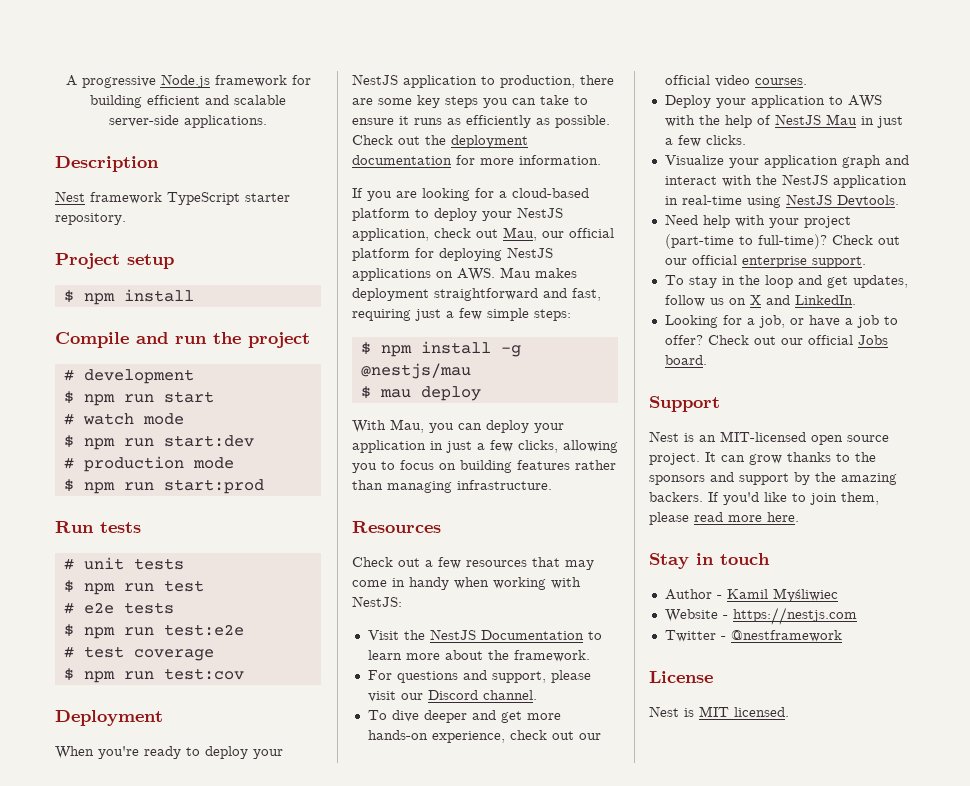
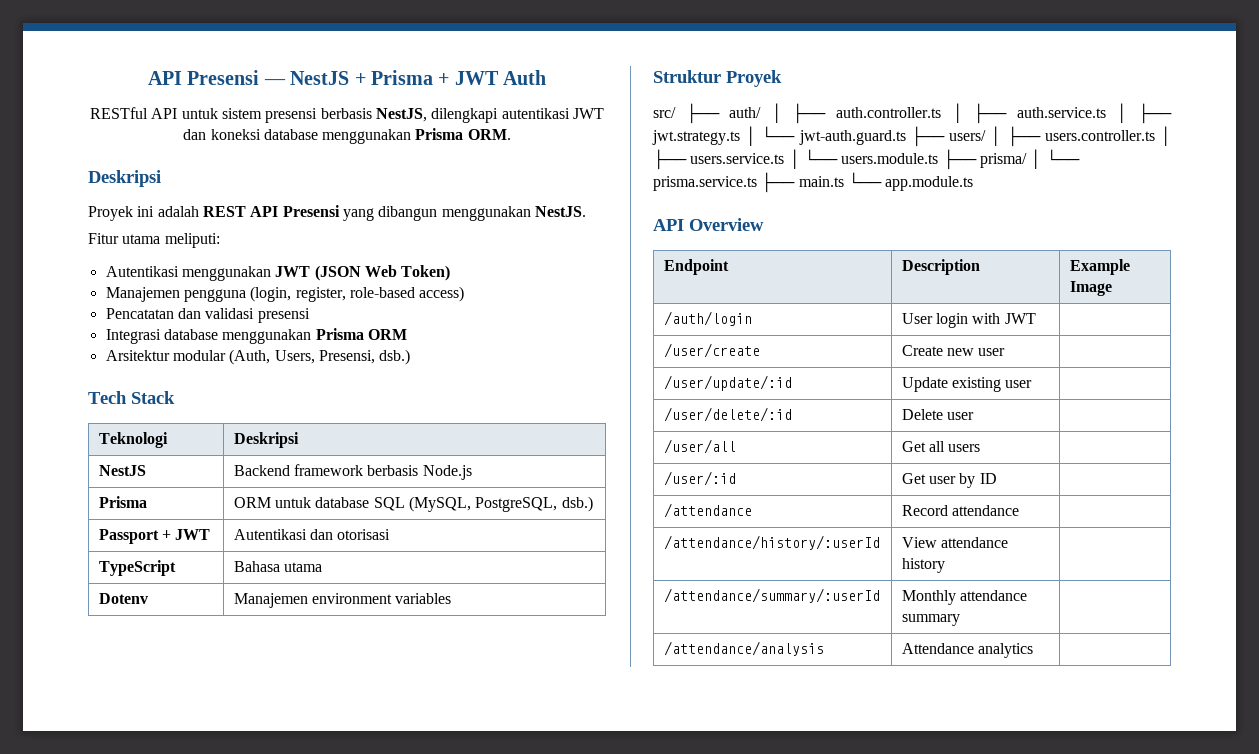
[65,74,311,88] [90,95,286,108] [109,115,267,128] [55,156,159,172] [55,191,290,205] [55,213,126,225] [55,253,174,269] [63,289,194,305] [55,332,310,348] [63,369,194,384] [63,391,214,406] [63,413,184,425] [63,435,254,450] [63,456,234,472] [63,479,264,494] [55,521,141,533] [63,557,184,570] [63,580,204,595] [63,602,174,614] [63,624,244,639] [63,646,214,661] [63,668,244,683] [55,710,163,726] [55,746,283,759] [352,74,614,88] [352,95,588,108] [352,115,610,128] [352,135,528,148] [352,155,601,165] [352,188,589,201] [352,207,563,221] [352,227,614,241] [352,247,553,261] [352,267,577,281] [352,288,601,301] [352,308,571,321] [360,341,521,357] [360,363,471,379] [360,386,481,401] [352,419,564,433] [352,440,618,453] [352,460,616,473] [352,480,552,493] [352,521,441,533] [352,557,594,570] [352,577,581,590] [352,596,402,607] [367,629,602,640] [367,650,590,662] [367,670,591,683] [367,690,537,702] [367,710,561,723] [367,730,601,743] [664,75,807,87] [664,95,882,108] [664,114,903,128] [664,135,746,147] [664,155,909,168] [664,174,907,188] [664,194,899,208] [664,214,851,228] [664,234,900,249] [664,255,866,268] [664,275,908,288] [664,295,856,307] [664,315,898,328] [664,335,888,345] [664,355,707,365] [649,396,720,412] [649,431,889,445] [649,452,876,465] [649,472,897,485] [649,492,879,505] [649,512,799,525] [649,553,770,569] [664,588,838,602] [664,607,857,625] [664,630,842,642] [649,671,713,683] [649,706,789,717] A progressive Node.js framework for building efficient and scalable server-side applications. // Description // Nest framework TypeScript starter repository. // Project setup // $ npm install // Compile and run the project // # development // $ npm run start // # watch mode // $ npm run start:dev // # production mode // $ npm run start:prod // Run tests // # unit tests // $ npm run test // # e2e tests // $ npm run test:e2e // # test coverage // $ npm run test:cov // Deployment // When you're ready to deploy your NestJS application to production, there are some key steps you can take to ensure it runs as efficiently as possible. Check out the deployment documentation for more information. // If you are looking for a cloud-based platform to deploy your NestJS application, check out Mau, our official platform for deploying NestJS applications on AWS. Mau makes deployment straightforward and fast, requiring just a few simple steps: // $ npm install -g @nestjs/mau // $ mau deploy // With Mau, you can deploy your application in just a few clicks, allowing you to focus on building features rather than managing infrastructure. // Resources // Check out a few resources that may come in handy when working with NestJS: // Visit the NestJS Documentation to learn more about the framework. // For questions and support, please visit our Discord channel. // To dive deeper and get more hands-on experience, check out our official video courses. // Deploy your application to AWS with the help of NestJS Mau in just a few clicks. // Visualize your application graph and interact with the NestJS application in real-time using NestJS Devtools. // Need help with your project (part-time to full-time)? Check out our official enterprise support. // To stay in the loop and get updates, follow us on X and LinkedIn. // Looking for a job, or have a job to offer? Check out our official Jobs board. // Support // Nest is an MIT-licensed open source project. It can grow thanks to the sponsors and support by the amazing backers. If you'd like to join them, please read more here. // Stay in touch // Author - Kamil Myśliwiec // Website - https://nestjs.com // Twitter - @nestframework // License // Nest is MIT licensed. -> [147,70,547,85] [90,107,604,123] [183,128,511,144] [88,170,161,187] [88,205,586,221] [88,233,220,248] [105,265,451,281] [105,286,465,302] [105,308,310,323] [105,328,407,344] [105,349,411,365] [88,391,175,404] [98,432,168,448] [233,432,299,448] [98,465,146,476] [233,464,472,480] [98,496,147,508] [233,496,593,512] [98,529,211,544] [233,529,391,540] [98,560,176,576] [233,561,323,572] [98,593,148,604] [233,593,452,608] [653,70,782,87] [653,103,1172,124] [652,126,1171,147] [653,149,1080,170] [653,172,974,193] [653,218,764,231] [663,259,729,275] [901,259,980,275] [1069,259,1130,275] [1069,281,1112,296] [663,311,752,326] [901,313,1036,328] [663,343,760,358] [901,345,1006,356] [663,375,792,391] [901,377,1033,392] [663,407,792,422] [901,409,975,420] [663,439,736,454] [901,441,981,452] [663,471,736,486] [901,473,997,488] [663,503,752,518] [901,505,1020,516] [663,535,880,550] [901,537,1009,548] [901,558,945,573] [663,588,880,603] [901,590,1028,605] [901,614,960,626] [663,641,824,656] [901,643,1034,658] API Presensi — NestJS + Prisma + JWT Auth // RESTful API untuk sistem presensi berbasis NestJS, dilengkapi autentikasi JWT dan koneksi database menggunakan Prisma ORM. // Deskripsi // Proyek ini adalah REST API Presensi yang dibangun menggunakan NestJS. // Fitur utama meliputi: // Autentikasi menggunakan JWT (JSON Web Token) // Manajemen pengguna (login, register, role-based access) // Pencatatan dan validasi presensi // Integrasi database menggunakan Prisma ORM // Arsitektur modular (Auth, Users, Presensi, dsb.) // Tech Stack // Teknologi | Deskripsi // NestJS | Backend framework berbasis Node.js // Prisma | ORM untuk database SQL (MySQL, PostgreSQL, dsb.) // Passport + JWT | Autentikasi dan otorisasi // TypeScript | Bahasa utama // Dotenv | Manajemen environment variables // Struktur Proyek // src/ ├── auth/ │ ├── auth.controller.ts │ ├── auth.service.ts │ ├── jwt.strategy.ts │ └── jwt-auth.guard.ts ├── users/ │ ├── users.controller.ts │ ├── users.service.ts │ └── users.module.ts ├── prisma/ │ └── prisma.service.ts ├── main.ts └── app.module.ts // API Overview // Endpoint | Description | Example Image // /auth/login | User login with JWT | // /user/create | Create new user | // /user/update/:id | Update existing user | // /user/delete/:id | Delete user | // /user/all | Get all users | // /user/:id | Get user by ID | // /attendance | Record attendance | // /attendance/history/:userId | View attendance history | // /attendance/summary/:userId | Monthly attendance summary | // /attendance/analysis | Attendance analytics |

